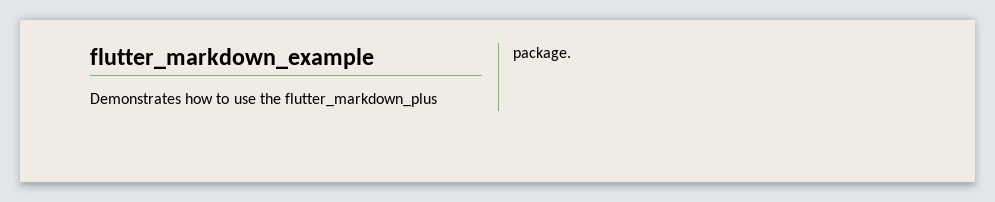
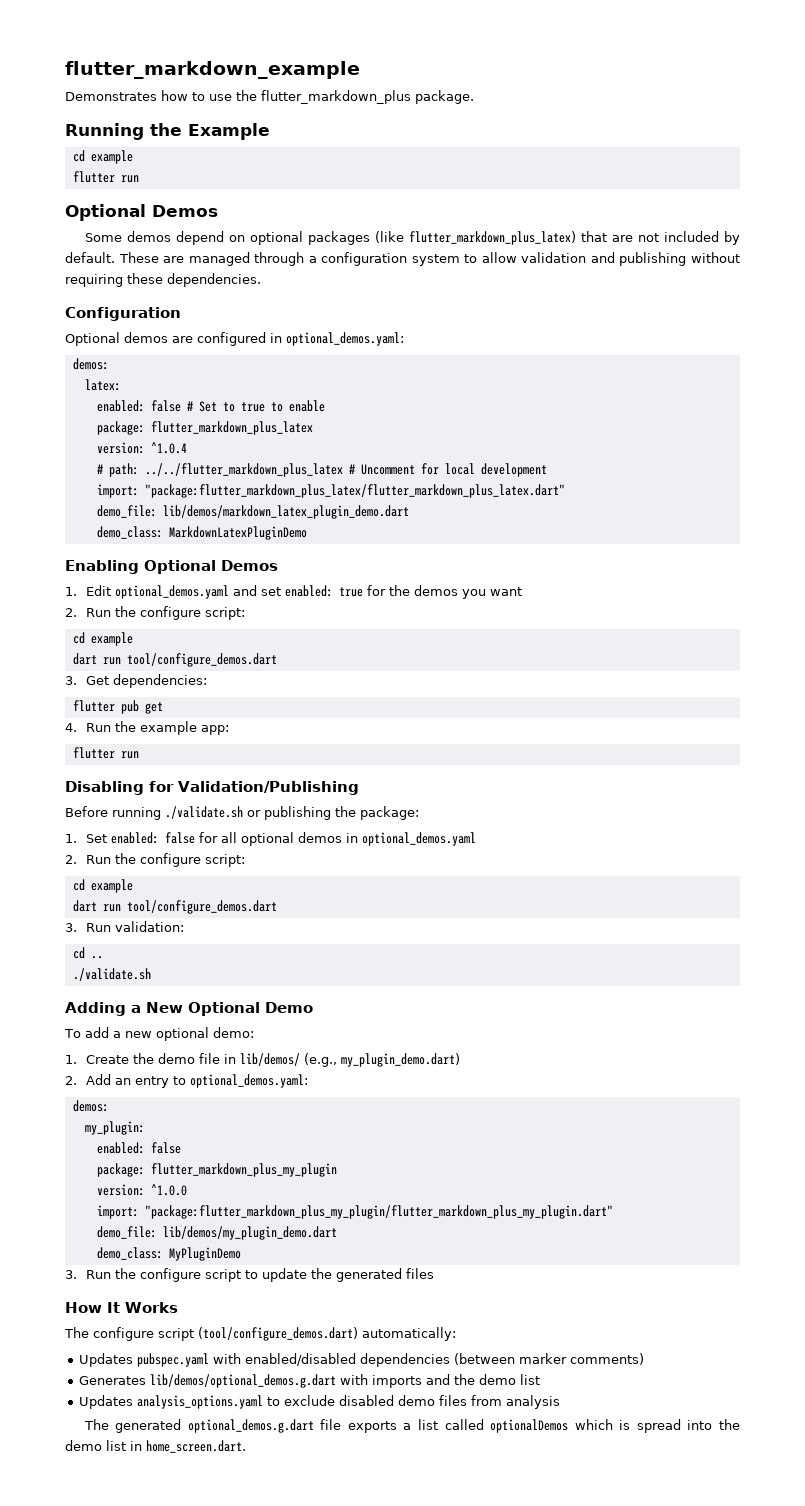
(571, 54) none -> [65,123,270,140] [72,150,133,164] [72,171,139,183] [65,204,218,221] [84,231,740,245] [65,252,741,266] [65,273,261,287] [65,307,181,321] [65,332,404,346] [72,358,109,370] [84,379,121,391] [96,400,325,412] [96,421,313,435] [96,442,187,454] [96,463,547,477] [96,484,565,498] [96,505,409,519] [96,526,307,540] [65,560,278,574] [65,585,523,599] [65,606,246,620] [72,632,133,646] [72,653,277,667] [65,674,208,688] [72,700,163,714] [65,721,230,735] [72,747,139,759] [65,781,359,795] [65,806,419,820] [65,832,477,846] [65,853,246,867] [72,879,133,893] [72,900,277,914] [65,921,185,932] [72,947,103,959] [72,968,151,981] [65,1002,313,1016] [64,1027,254,1041] [65,1053,461,1067] [65,1074,309,1088] [72,1100,109,1112] [84,1121,145,1135] [96,1142,181,1154] [96,1163,337,1177] [96,1184,187,1196] [96,1205,613,1219] [96,1226,337,1240] [96,1247,241,1261] [65,1268,435,1282] [65,1302,178,1313] [64,1327,456,1341] [79,1353,645,1367] [79,1374,541,1388] [79,1395,561,1409] [83,1419,740,1433] [65,1440,246,1453] // Running the Example // cd example // flutter run // Optional Demos // Some demos depend on optional packages (like flutter_markdown_plus_latex) that are not included by default. These are managed through a configuration system to allow validation and publishing without requiring these dependencies. // Configuration // Optional demos are configured in optional_demos.yaml: // demos: // latex: // enabled: false # Set to true to enable // package: flutter_markdown_plus_latex // version: ^1.0.4 // # path: ../../flutter_markdown_plus_latex # Uncomment for local development // import: "package:flutter_markdown_plus_latex/flutter_markdown_plus_latex.dart" // demo_file: lib/demos/markdown_latex_plugin_demo.dart // demo_class: MarkdownLatexPluginDemo // Enabling Optional Demos // 1. Edit optional_demos.yaml and set enabled: true for the demos you want // 2. Run the configure script: // cd example // dart run tool/configure_demos.dart // 3. Get dependencies: // flutter pub get // 4. Run the example app: // flutter run // Disabling for Validation/Publishing // Before running ./validate.sh or publishing the package: // 1. Set enabled: false for all optional demos in optional_demos.yaml // 2. Run the configure script: // cd example // dart run tool/configure_demos.dart // 3. Run validation: // cd .. // ./validate.sh // Adding a New Optional Demo // To add a new optional demo: // 1. Create the demo file in lib/demos/ (e.g., my_plugin_demo.dart) // 2. Add an entry to optional_demos.yaml: // demos: // my_plugin: // enabled: false // package: flutter_markdown_plus_my_plugin // version: ^1.0.0 // import: "package:flutter_markdown_plus_my_plugin/flutter_markdown_plus_my_plugin.dart" // demo_file: lib/demos/my_plugin_demo.dart // demo_class: MyPluginDemo // 3. Run the configure script to update the generated files // How It Works // The configure script (tool/configure_demos.dart) automatically: // Updates pubspec.yaml with enabled/disabled dependencies (between marker comments) // Generates lib/demos/optional_demos.g.dart with imports and the demo list // Updates analysis_options.yaml to exclude disabled demo files from analysis // The generated optional_demos.g.dart file exports a list called optionalDemos which is spread into the demo list in home_screen.dart.

